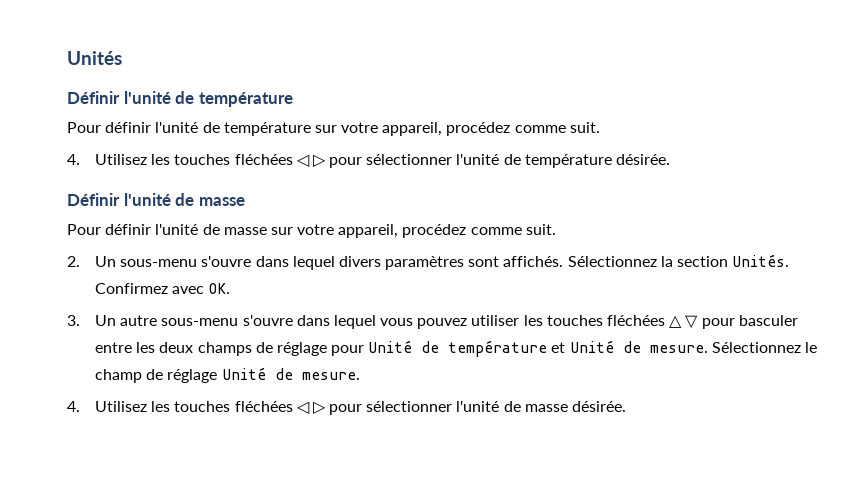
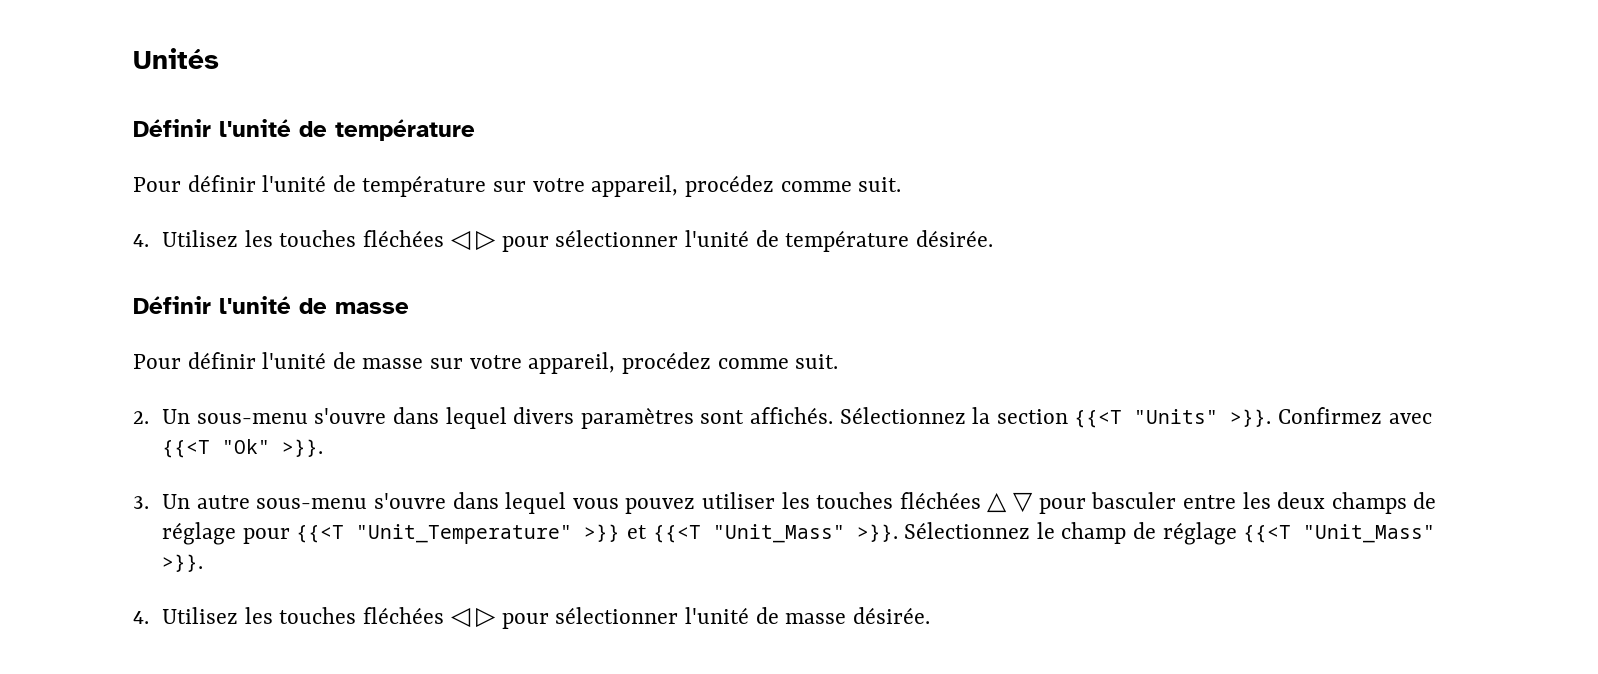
[732,254,790,267] [94,283,231,294] Unités. Confirmez avec OK. -> [1074,407,1432,428] [162,439,324,458] {{<T "Units" >}}. Confirmez avec {{<T "Ok" >}}.
[368,340,708,357] Unité de température et Unité de mesure. -> [296,524,898,544] {{<T "Unit_Temperature" >}} et {{<T "Unit_Mass" >}}.
[221,367,360,380] Unité de mesure. -> [1243,524,1436,543] [162,554,204,572] {{<T "Unit_Mass" >}}.

